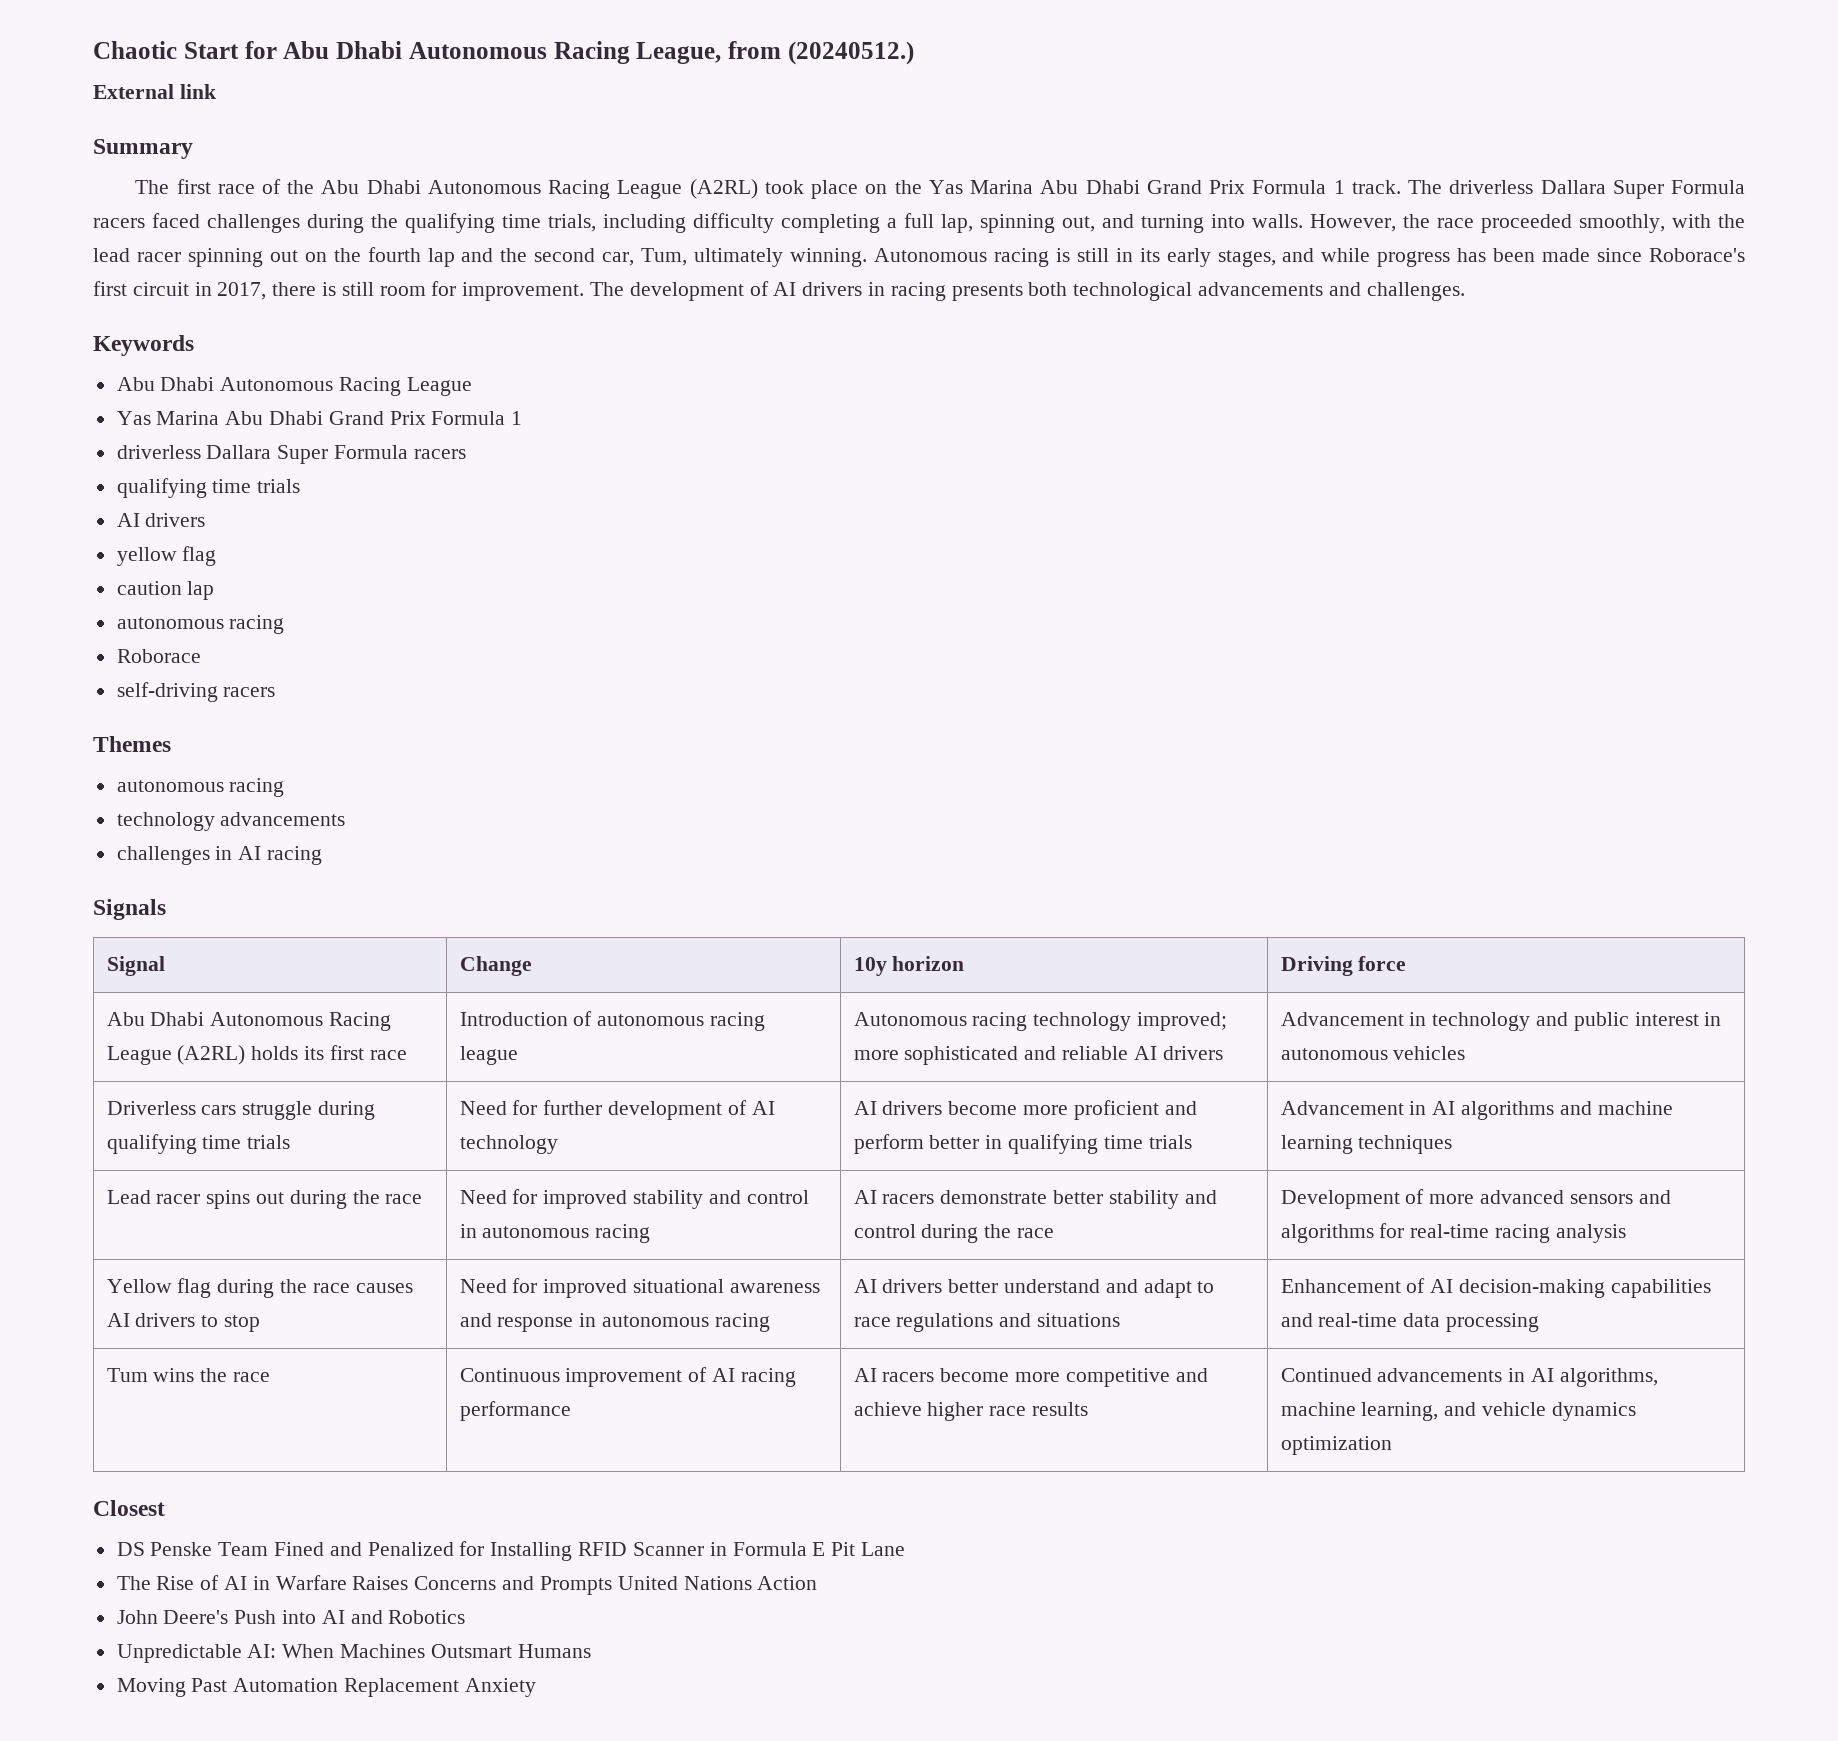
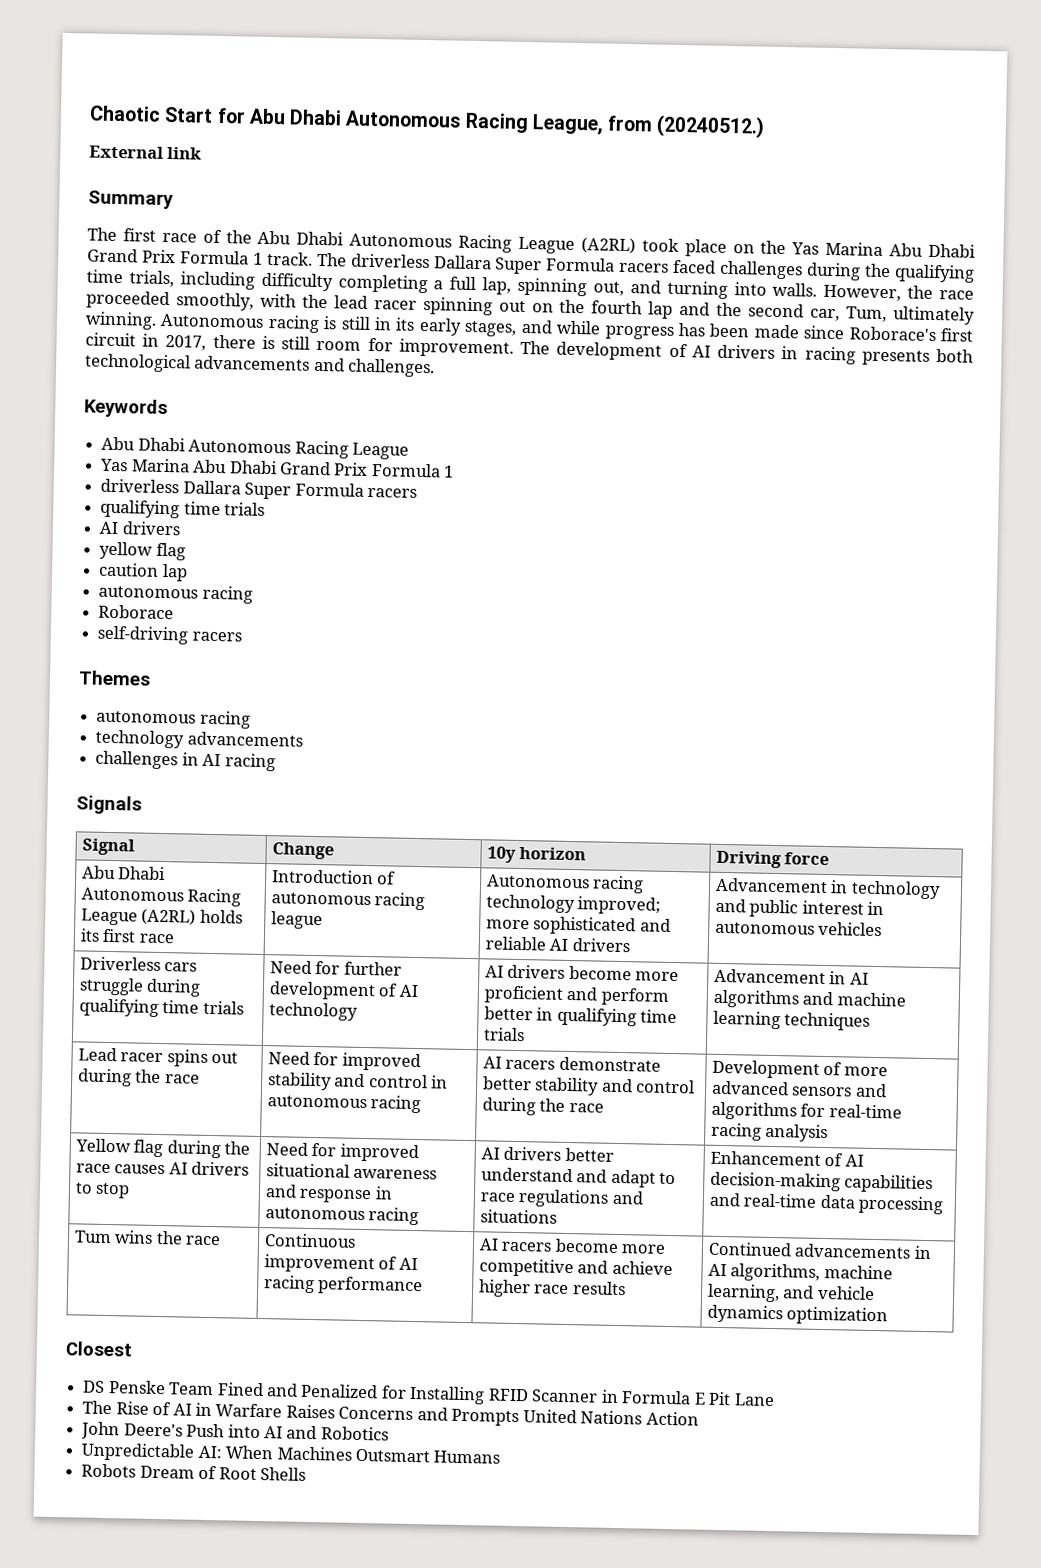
[116,1678,536,1697] Moving Past Automation Replacement Anxiety -> [81,1463,306,1481] Robots Dream of Root Shells

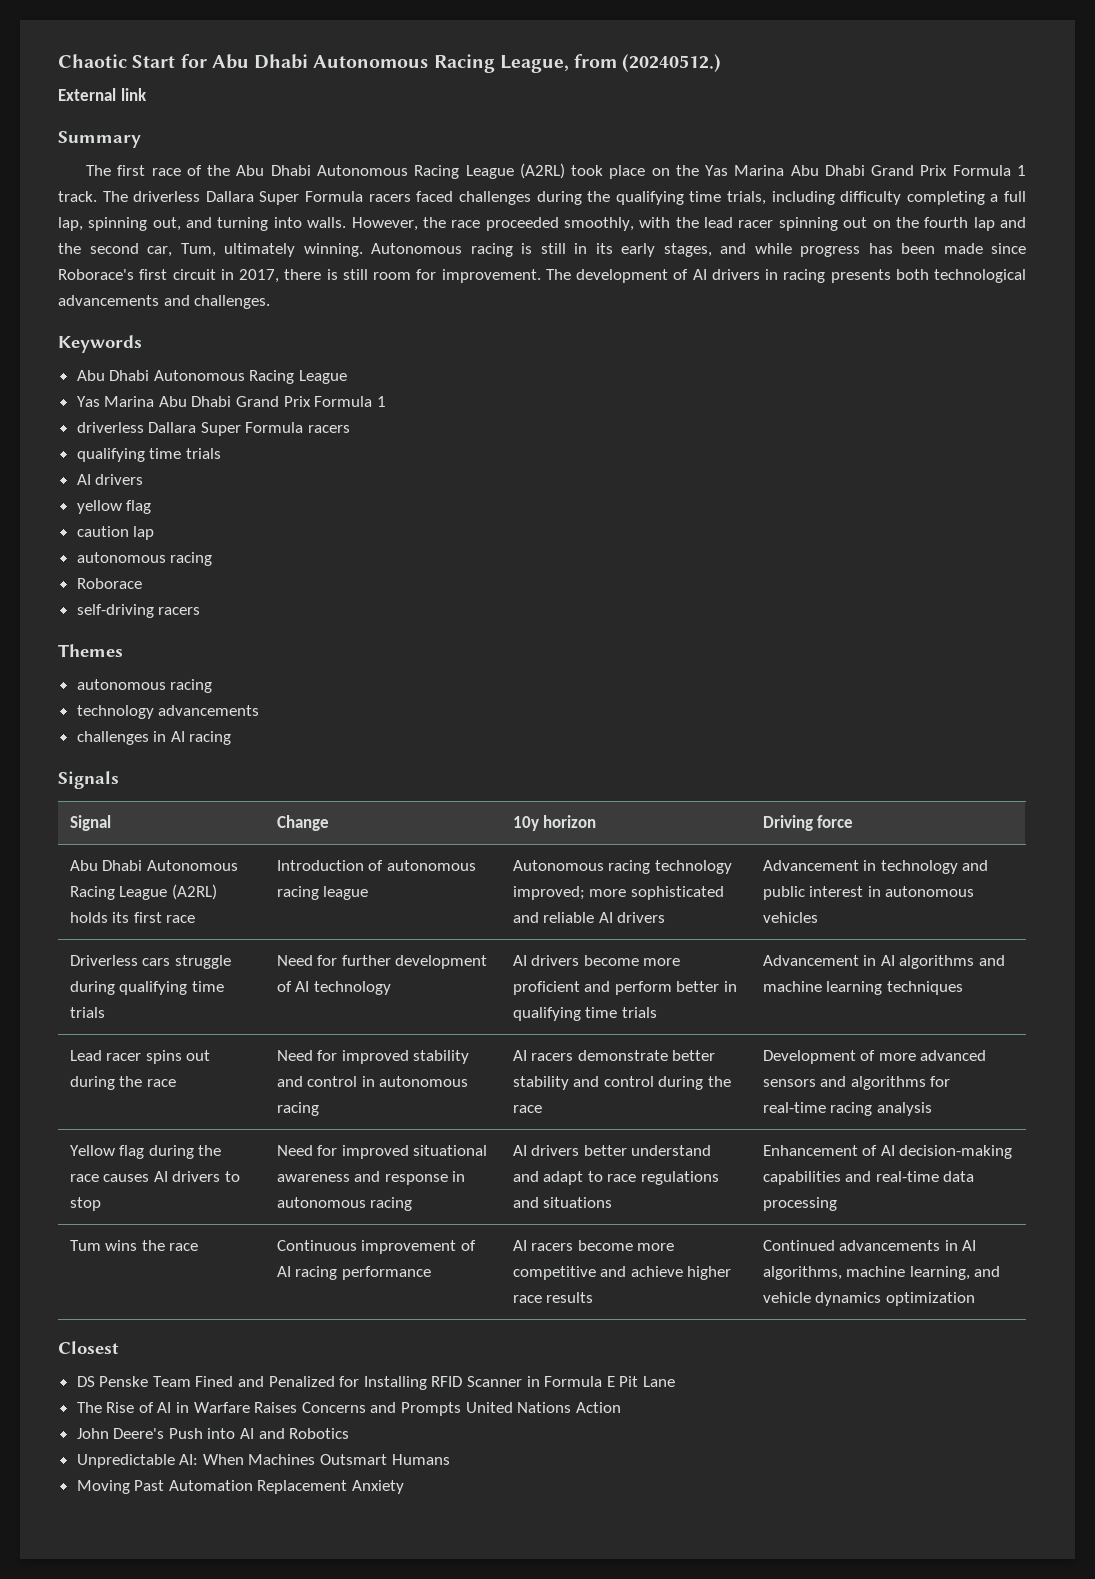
[81,1463,306,1481] Robots Dream of Root Shells -> [76,1480,405,1494] Moving Past Automation Replacement Anxiety

